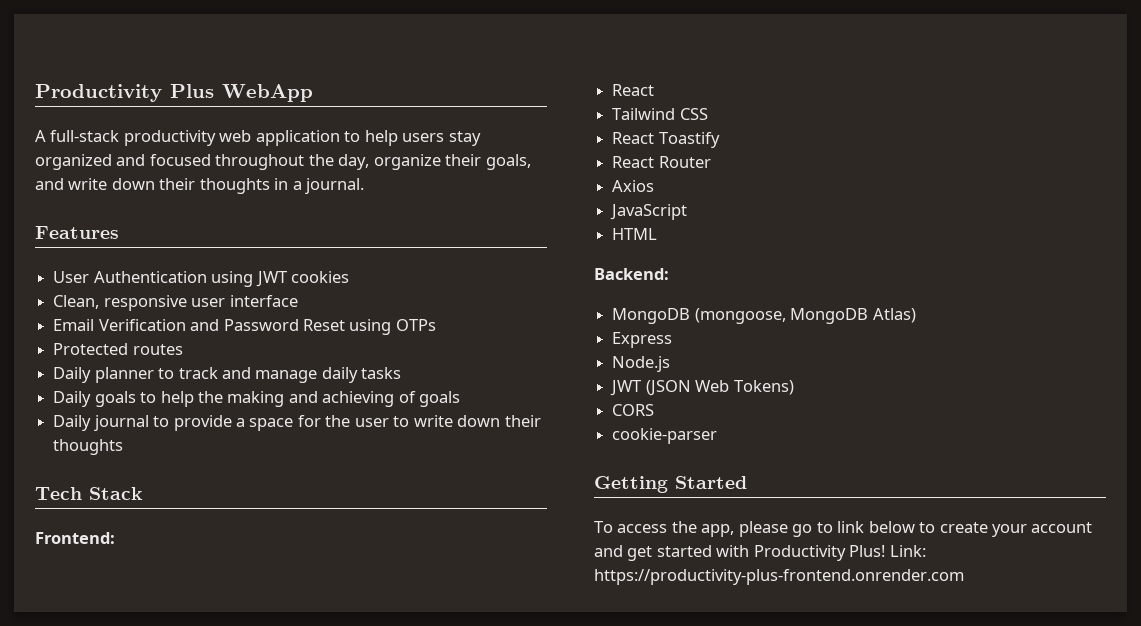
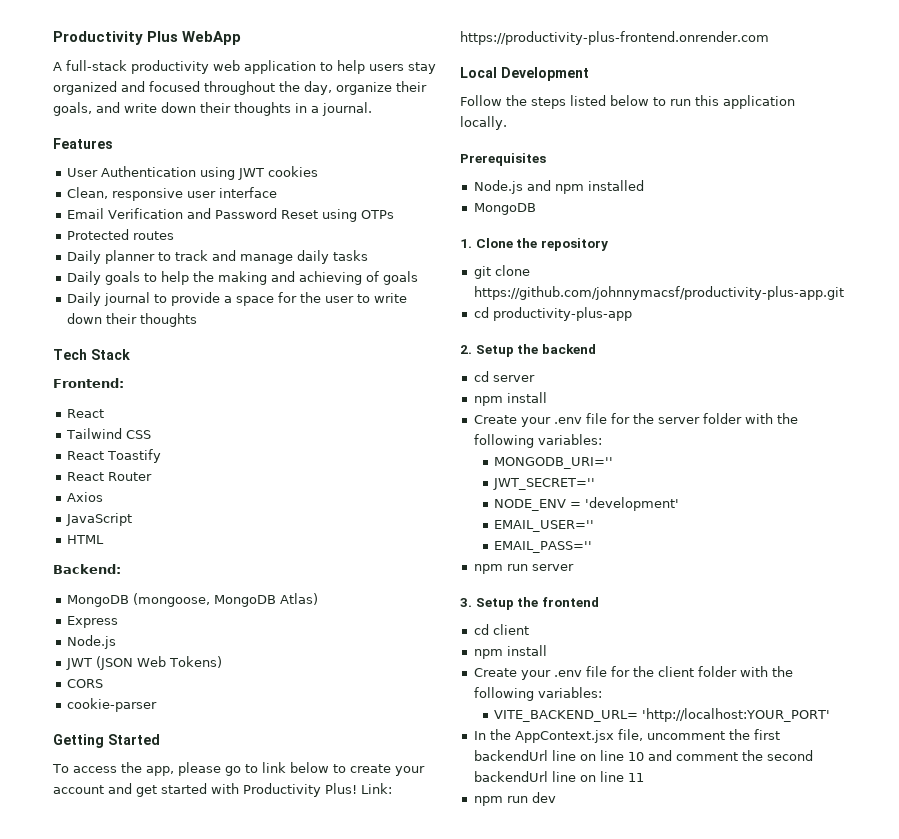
(964, 577) none -> [460,67,589,81] [460,95,795,109] [460,116,507,130] [460,153,546,166] [473,180,644,194] [473,203,536,215] [460,238,608,251] [473,265,530,279] [473,286,844,300] [473,307,632,321] [460,344,596,357] [473,371,535,382] [473,392,547,406] [473,413,798,427] [473,434,602,448] [494,457,614,469] [493,478,596,490] [494,497,680,511] [494,520,595,532] [494,541,593,553] [473,564,574,574] [460,597,599,610] [473,624,529,635] [473,645,547,659] [473,666,793,680] [473,687,602,701] [494,708,831,722] [473,729,780,743] [473,750,813,761] [473,771,644,782] [473,792,556,806] // Local Development // Follow the steps listed below to run this application locally. // Prerequisites // Node.js and npm installed // MongoDB // 1. Clone the repository // git clone https://github.com/johnnymacsf/productivity-plus-app.git // cd productivity-plus-app // 2. Setup the backend // cd server // npm install // Create your .env file for the server folder with the following variables: // MONGODB_URI='' // JWT_SECRET='' // NODE_ENV = 'development' // EMAIL_USER='' // EMAIL_PASS='' // npm run server // 3. Setup the frontend // cd client // npm install // Create your .env file for the client folder with the following variables: // VITE_BACKEND_URL= 'http://localhost:YOUR_PORT' // In the AppContext.jsx file, uncomment the first backendUrl line on line 10 and comment the second backendUrl line on line 11 // npm run dev

